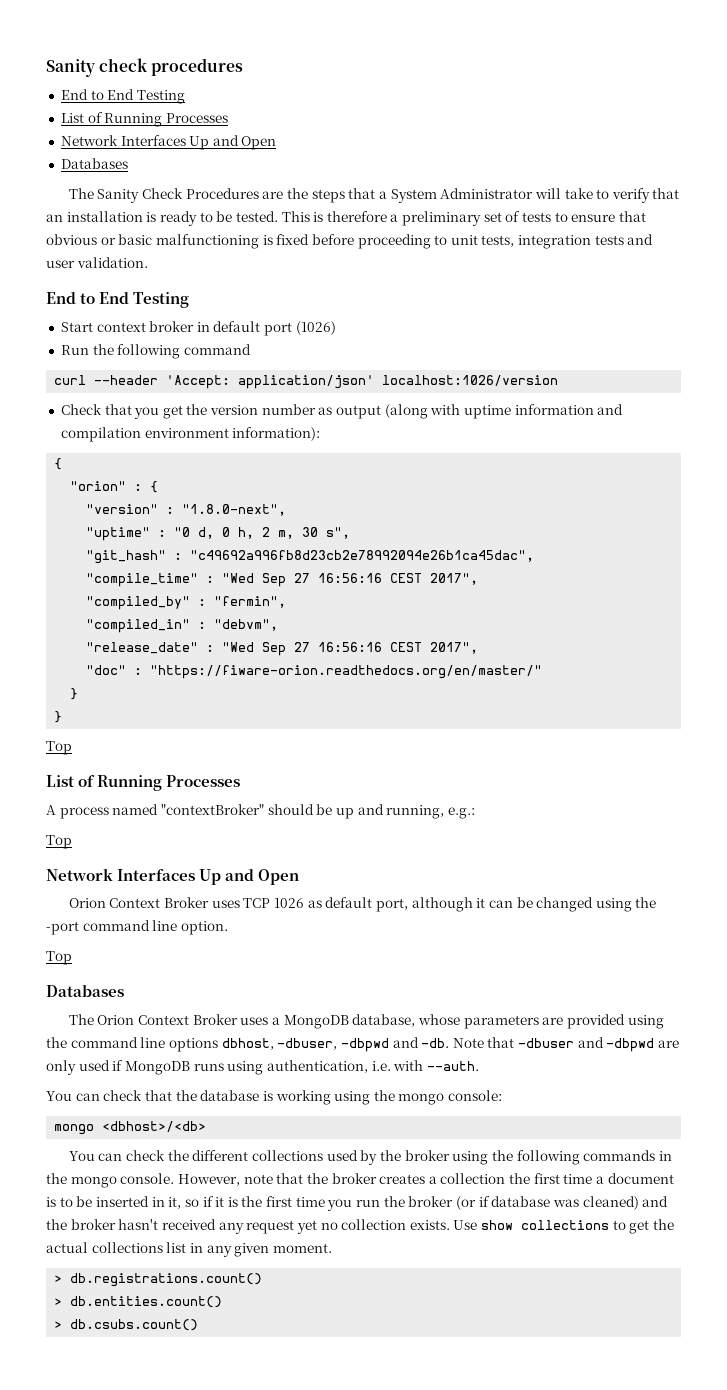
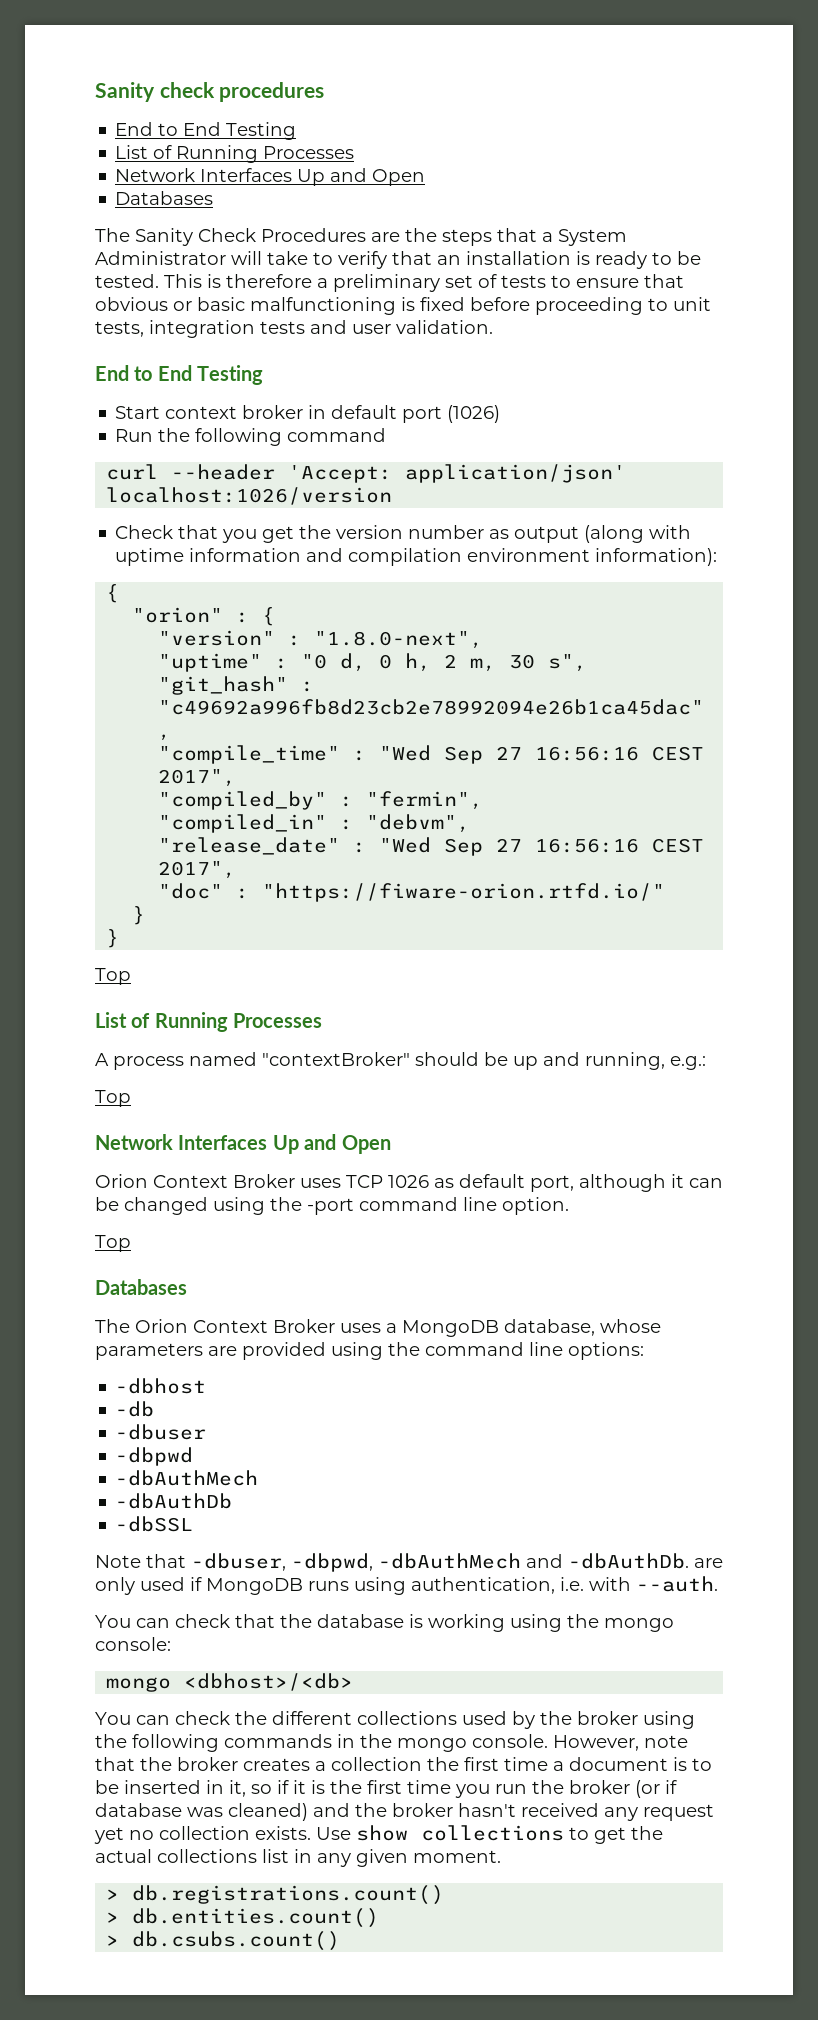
[150,665,543,679] "https://fiware-orion.readthedocs.org/en/master/" -> [262,883,666,902] "https://fiware-orion.rtfd.io/"
[168,1037,655,1052] options dbhost, -dbuser, -dbpwd and -db. Note that -dbuser and -dbpwd -> [568,1342,644,1360] [115,1378,207,1394] [115,1401,155,1417] [115,1424,207,1440] [115,1447,194,1466] [115,1470,259,1486] [115,1493,233,1509] [115,1516,194,1532] [95,1553,689,1572] options: // -dbhost // -db // -dbuser // -dbpwd // -dbAuthMech // -dbAuthDb // -dbSSL // Note that -dbuser, -dbpwd, -dbAuthMech and -dbAuthDb.

